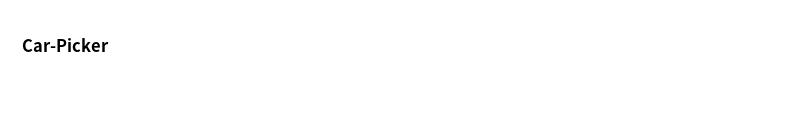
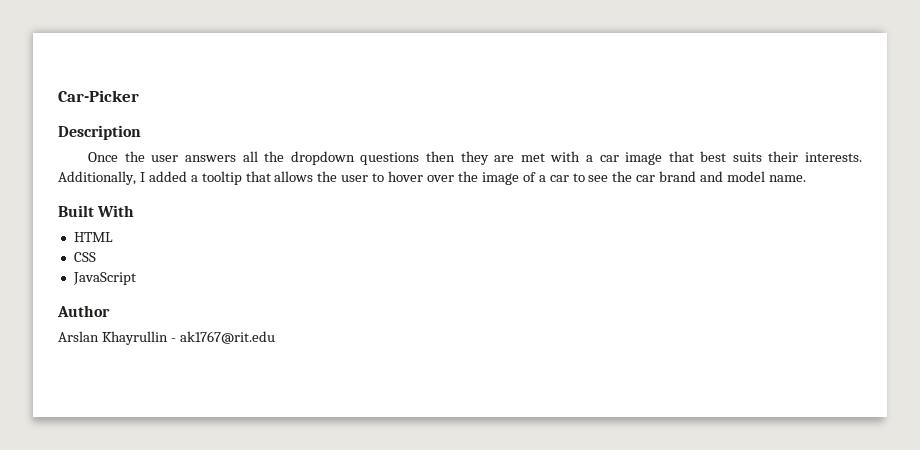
(109, 45) none -> [58,125,141,140] [88,151,863,165] [58,171,806,185] [58,205,135,217] [73,232,113,242] [73,252,96,262] [72,272,136,285] [57,305,110,317] [58,331,275,345] // Description // Once the user answers all the dropdown questions then they are met with a car image that best suits their interests. Additionally, I added a tooltip that allows the user to hover over the image of a car to see the car brand and model name. // Built With // HTML // CSS // JavaScript // Author // Arslan Khayrullin - ak1767@rit.edu

